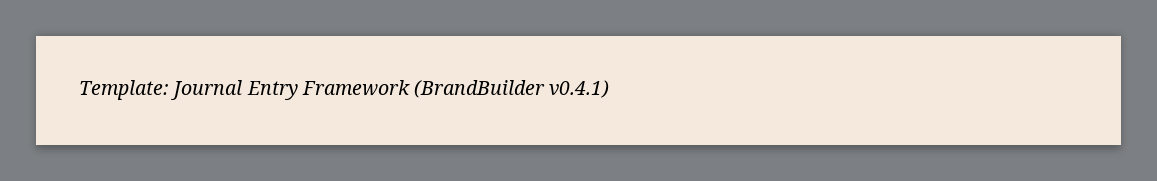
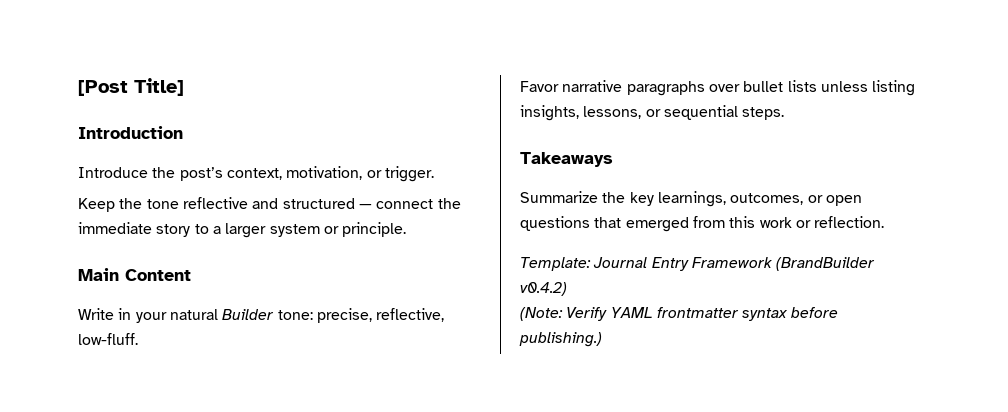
(79, 90) none -> [78,78,184,96] [78,126,183,139] [78,166,434,182] [78,197,461,212] [78,222,407,238] [78,268,191,281] [78,308,445,323] [78,333,138,345] [520,80,916,96] [520,105,785,121] [520,152,613,167] [520,191,862,207] [520,216,885,232] [Post Title] // Introduction // Introduce the post’s context, motivation, or trigger. // Keep the tone reflective and structured — connect the immediate story to a larger system or principle. // Main Content // Write in your natural Builder tone: precise, reflective, low-fluff. // Favor narrative paragraphs over bullet lists unless listing insights, lessons, or sequential steps. // Takeaways // Summarize the key learnings, outcomes, or open questions that emerged from this work or reflection. //
[549,80,610,98] v0.4.1) -> [520,282,567,296] [520,307,838,321] [519,332,602,347] v0.4.2) // (Note: Verify YAML frontmatter syntax before publishing.)

